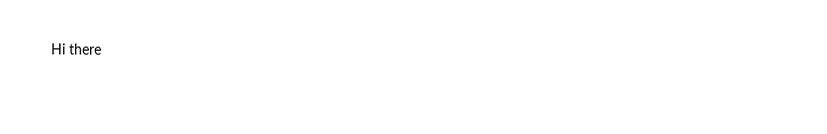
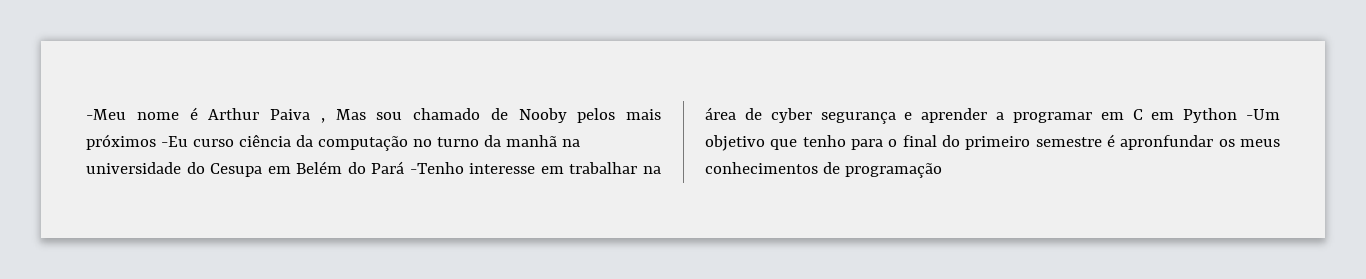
[51,43,102,55] Hi there -> [86,107,661,123] [86,134,580,151] [86,161,661,177] [705,107,1280,124] [705,134,1280,151] [705,162,942,178] -Meu nome é Arthur Paiva , Mas sou chamado de Nooby pelos mais próximos -Eu curso ciência da computação no turno da manhã na universidade do Cesupa em Belém do Pará -Tenho interesse em trabalhar na área de cyber segurança e aprender a programar em C em Python -Um objetivo que tenho para o final do primeiro semestre é apronfundar os meus conhecimentos de programação

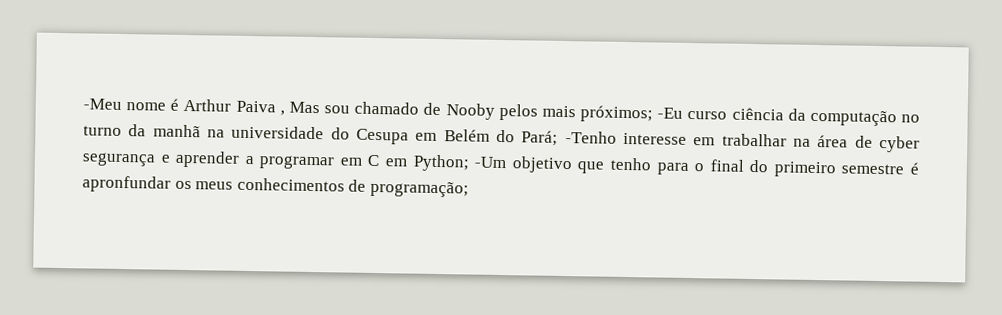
[86,134,156,150] próximos -> [580,105,654,123] próximos;
[371,161,405,174] Pará -> [521,130,559,146] Pará;
[1183,108,1238,123] Python -> [412,154,470,172] Python;
[844,163,942,178] programação -> [369,180,469,198] programação;

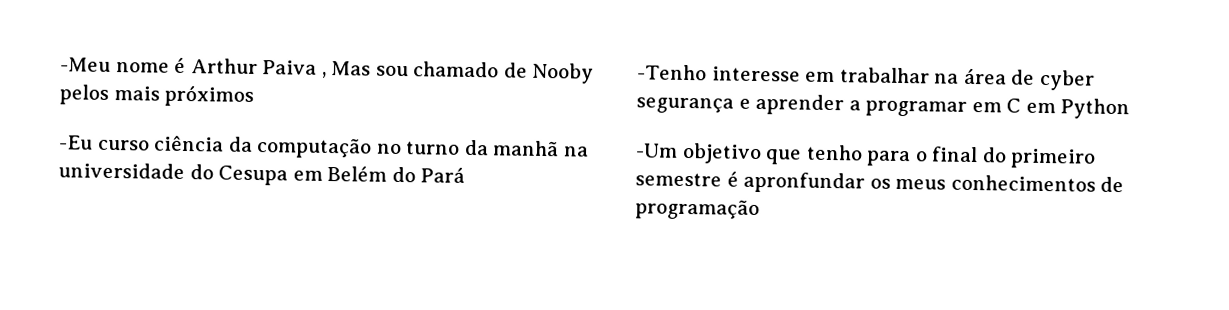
[580,105,654,123] próximos; -> [164,84,255,107] próximos //
[521,130,559,146] Pará; -> [420,167,466,183] Pará //
[412,154,470,172] Python; -> [1060,98,1131,120] Python //
[369,180,469,198] programação; -> [635,198,760,221] programação

